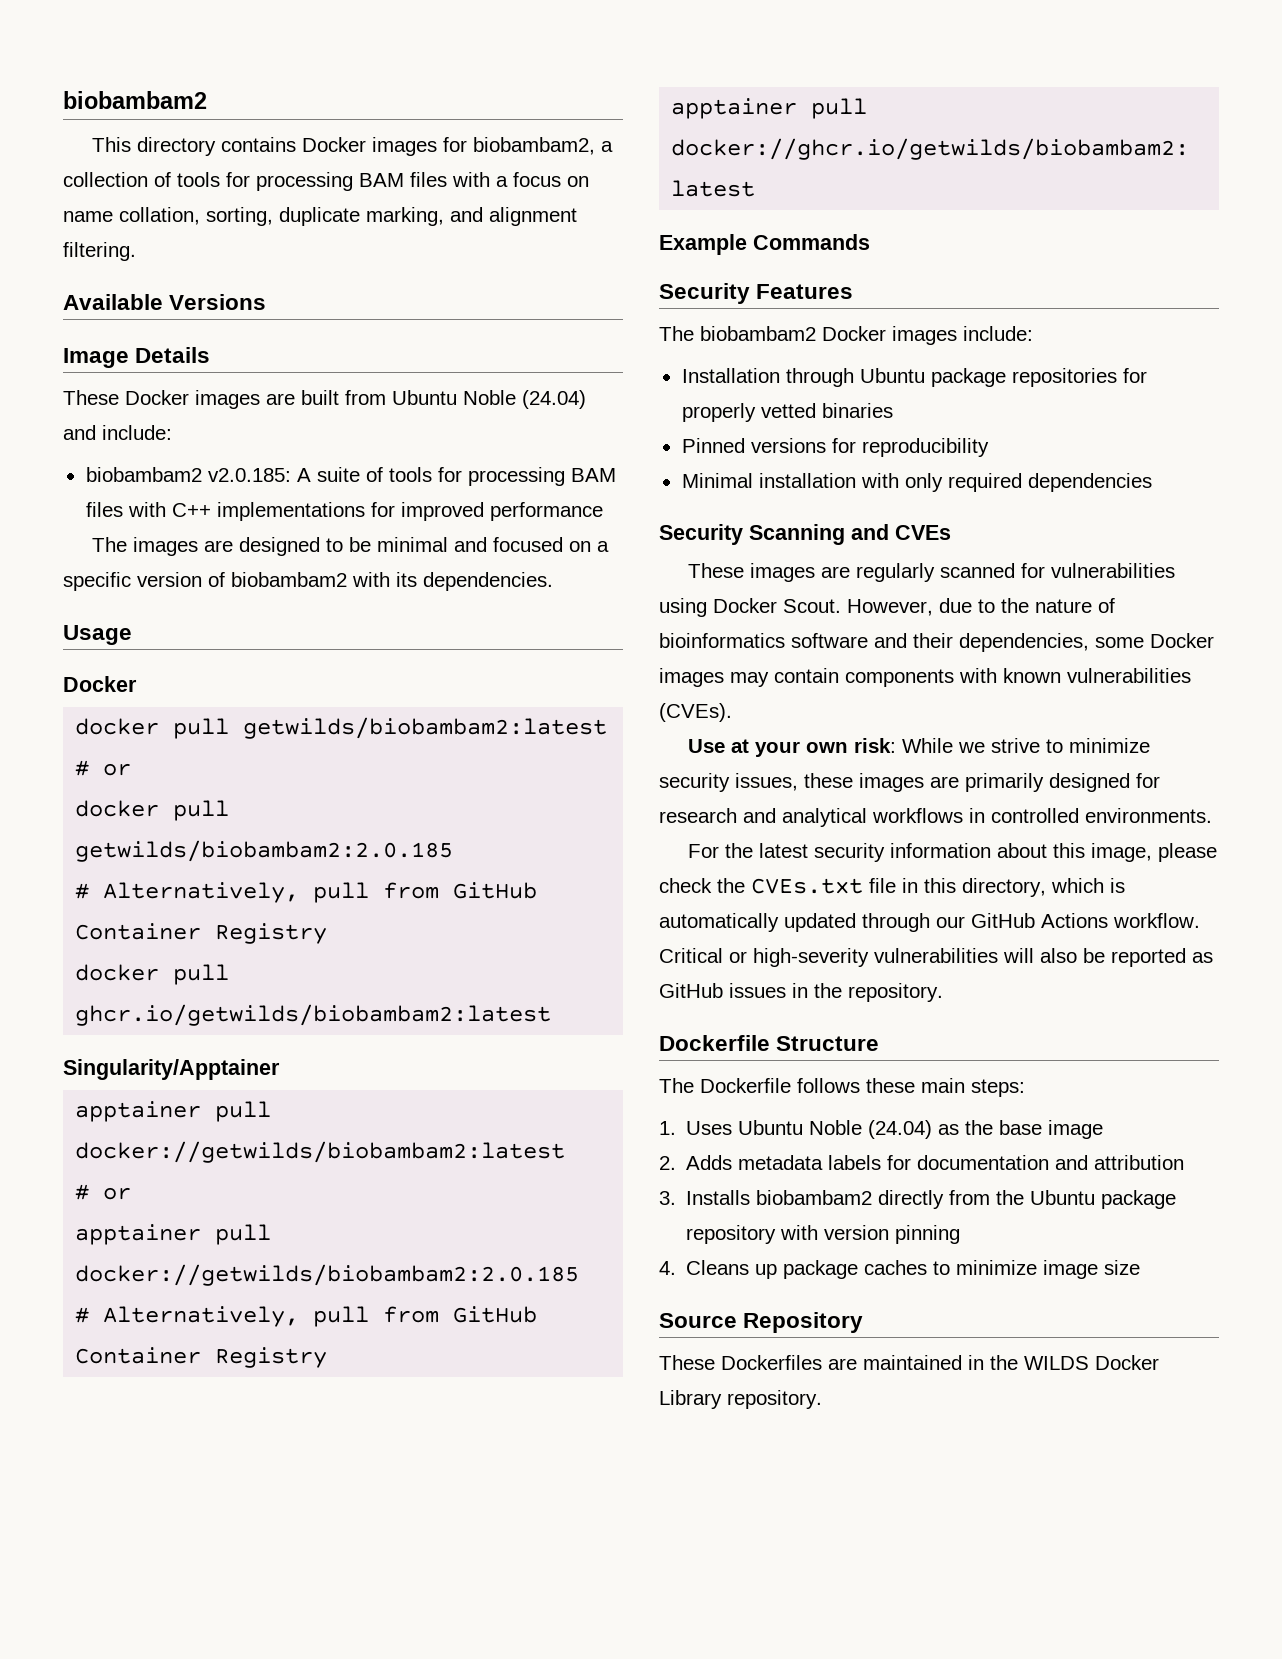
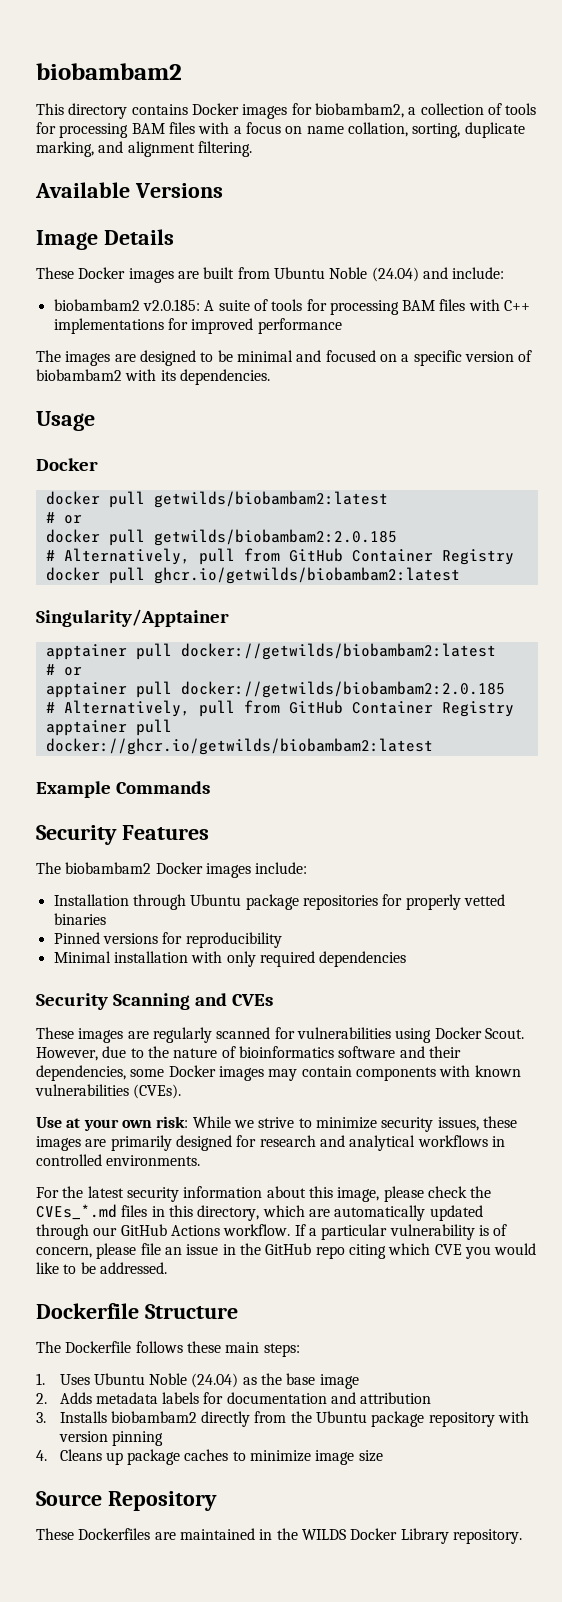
[751,878,896,894] CVEs.txt file -> [36,1204,148,1220] CVEs_*.md files
[1110,878,1125,893] is -> [308,1209,330,1217] are
[659,948,1213,967] [659,983,943,1002] Critical or high-severity vulnerabilities will also be reported as GitHub issues in the repository. -> [294,1224,508,1240] [36,1243,537,1259] [36,1262,167,1274] If a particular vulnerability is of concern, please file an issue in the GitHub repo citing which CVE you would like to be addressed.

